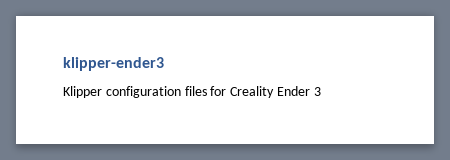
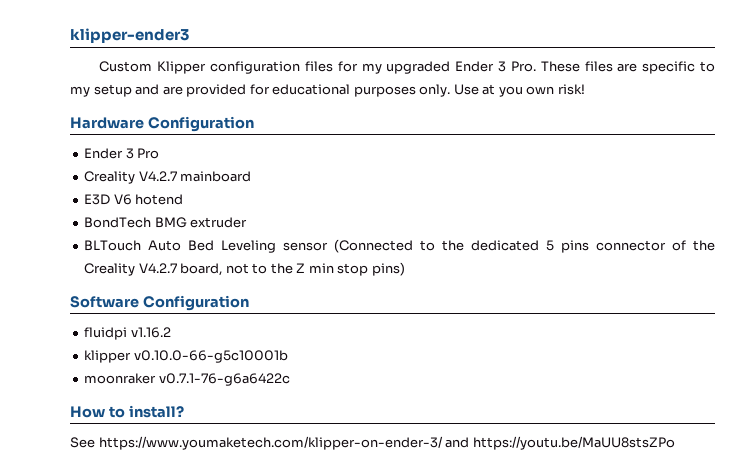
(164, 64) none -> [99,61,153,72] Custom
[230,86,321,98] Creality Ender 3 -> [361,61,715,74] [70,84,585,97] [70,116,254,132] [84,148,160,159] [84,171,252,184] [84,194,184,205] [84,217,248,228] [84,239,715,253] [84,262,405,276] [70,295,249,311] [84,327,171,340] [84,350,288,363] [84,373,290,386] [70,405,184,418] [70,436,675,450] my upgraded Ender 3 Pro. These files are specific to my setup and are provided for educational purposes only. Use at you own risk! // Hardware Configuration // Ender 3 Pro // Creality V4.2.7 mainboard // E3D V6 hotend // BondTech BMG extruder // BLTouch Auto Bed Leveling sensor (Connected to the dedicated 5 pins connector of the Creality V4.2.7 board, not to the Z min stop pins) // Software Configuration // fluidpi v1.16.2 // klipper v0.10.0-66-g5c10001b // moonraker v0.7.1-76-g6a6422c // How to install? // See https://www.youmaketech.com/klipper-on-ender-3/ and https://youtu.be/MaUU8stsZPo

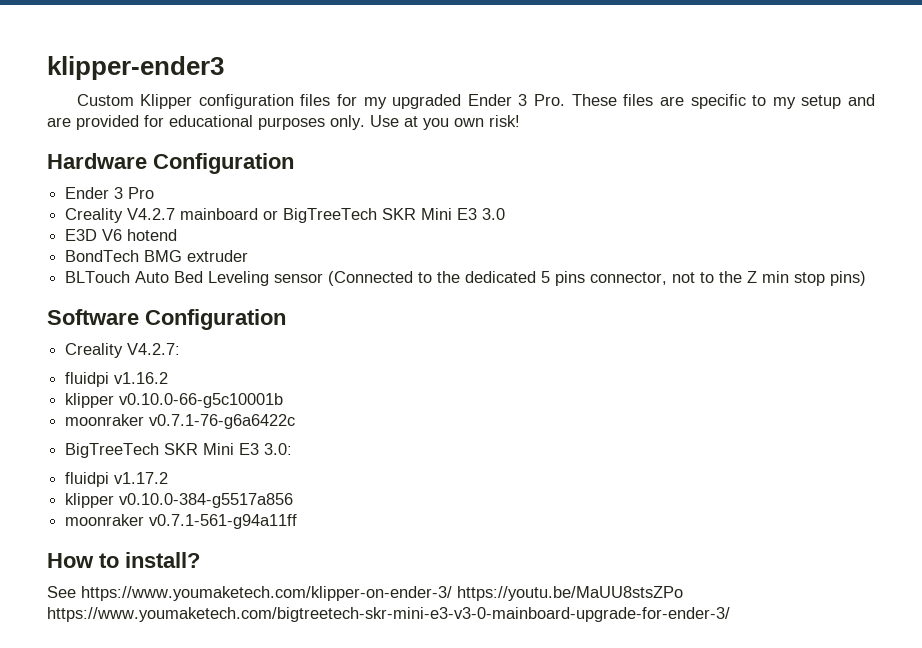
(252, 176) none -> [263,208,506,223] or BigTreeTech SKR Mini E3 3.0
[596,240,715,251] [84,263,223,276] connector of the Creality V4.2.7 board, -> [590,272,668,285] connector,
(249, 303) none -> [65,343,181,358] // Creality V4.2.7:
(290, 379) none -> [65,443,293,458] [65,472,169,487] [65,493,294,508] [65,514,298,529] // BigTreeTech SKR Mini E3 3.0: // fluidpi v1.17.2 // klipper v0.10.0-384-g5517a856 // moonraker v0.7.1-561-g94a11ff
[445,436,675,450] and https://youtu.be/MaUU8stsZPo -> [457,586,683,601] [47,607,730,622] https://youtu.be/MaUU8stsZPo https://www.youmaketech.com/bigtreetech-skr-mini-e3-v3-0-mainboard-upgrade-for-ender-3/

